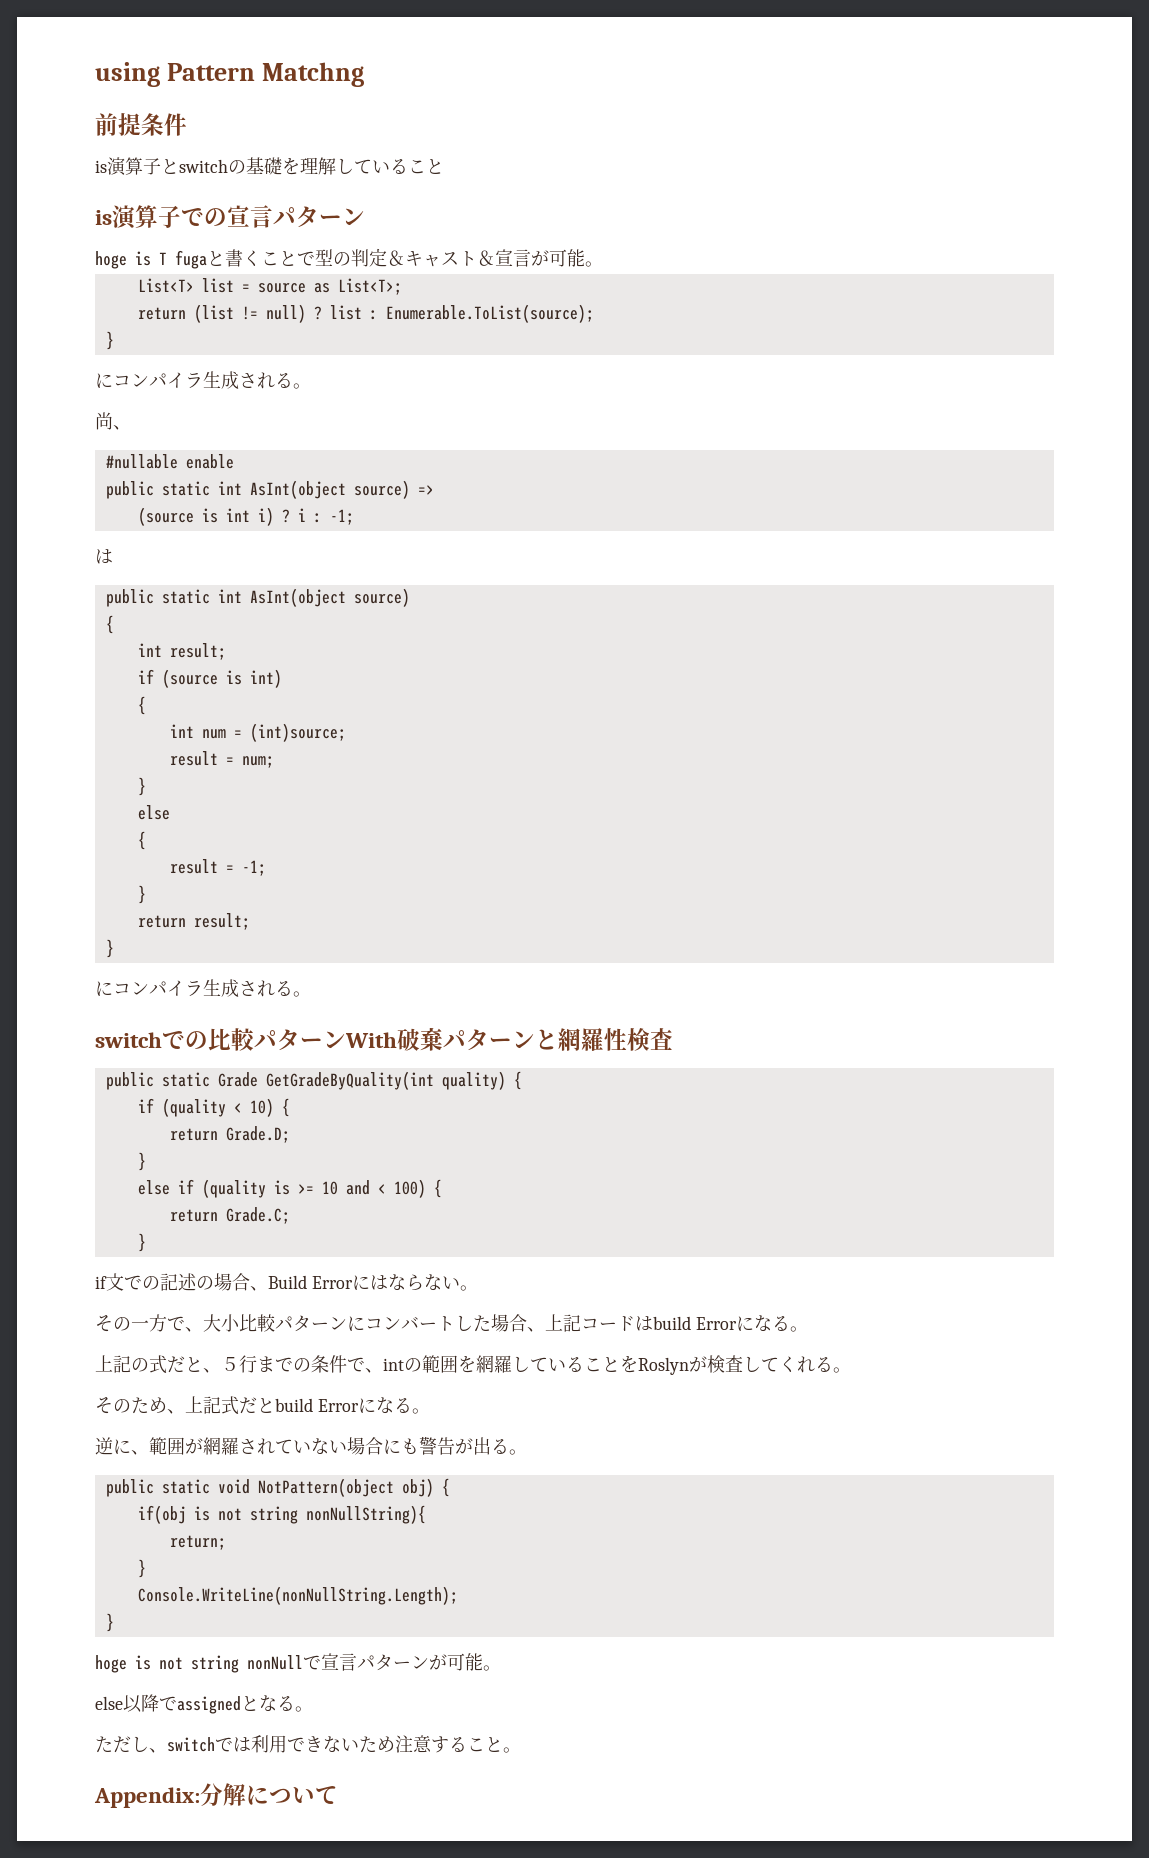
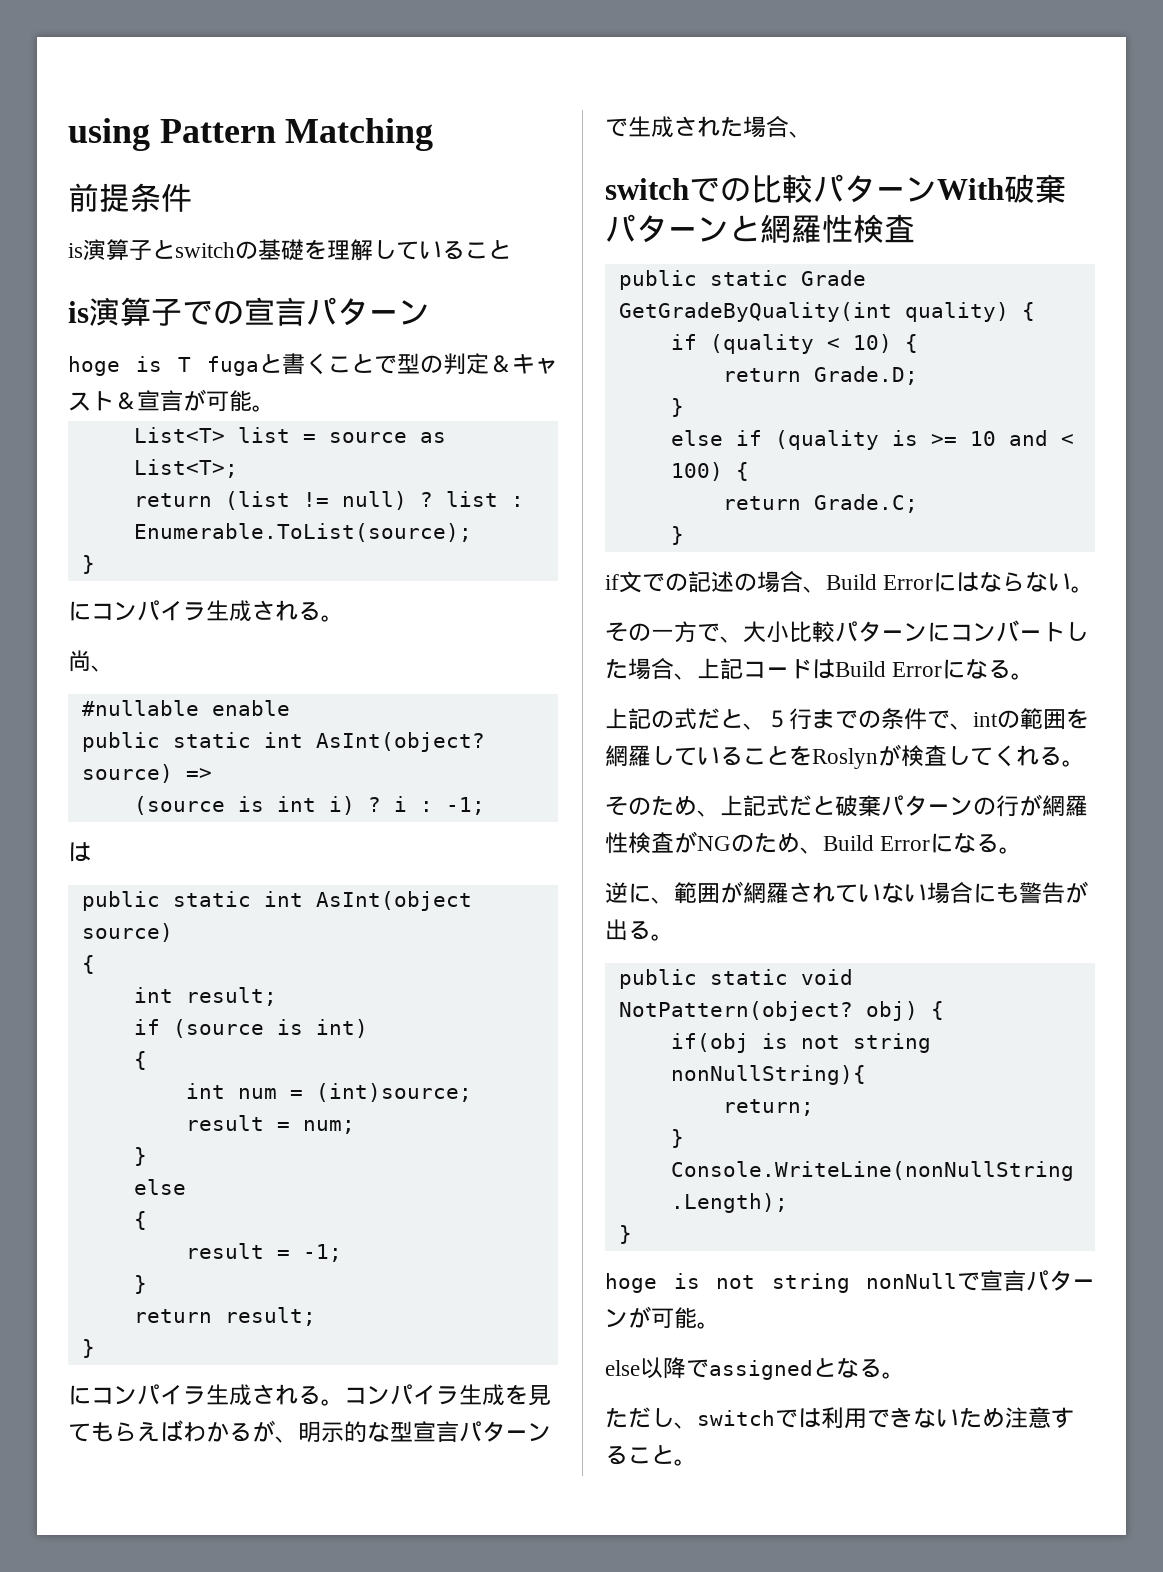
[261,62,364,87] Matchng -> [285,118,434,151] Matching
[249,480,346,499] AsInt(object -> [315,732,485,752] AsInt(object?
(311, 994) none -> [344,1384,551,1406] [68,1420,551,1443] [605,116,812,138] コンパイラ生成を見てもらえばわかるが、明示的な型宣言パターンで生成された場合、
[653,1316,691,1330] build -> [835,661,886,677] Build
[275,1398,313,1412] build -> [835,794,1088,817] [605,831,874,854] 破棄パターンの行が網羅性検査がNGのため、Build
[257,1478,394,1497] NotPattern(object -> [618,1001,853,1021] NotPattern(object?
[94,1783,338,1808] // Appendix:分解について -> (697, 1462) none

